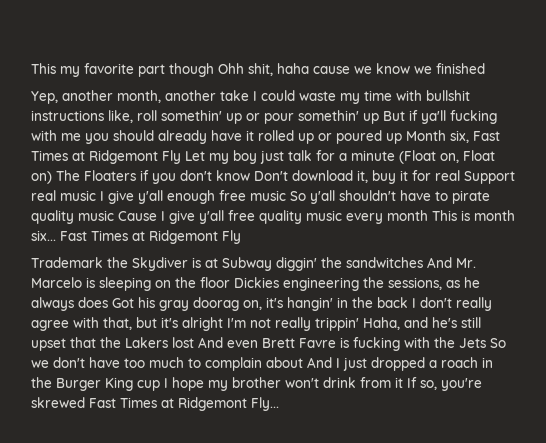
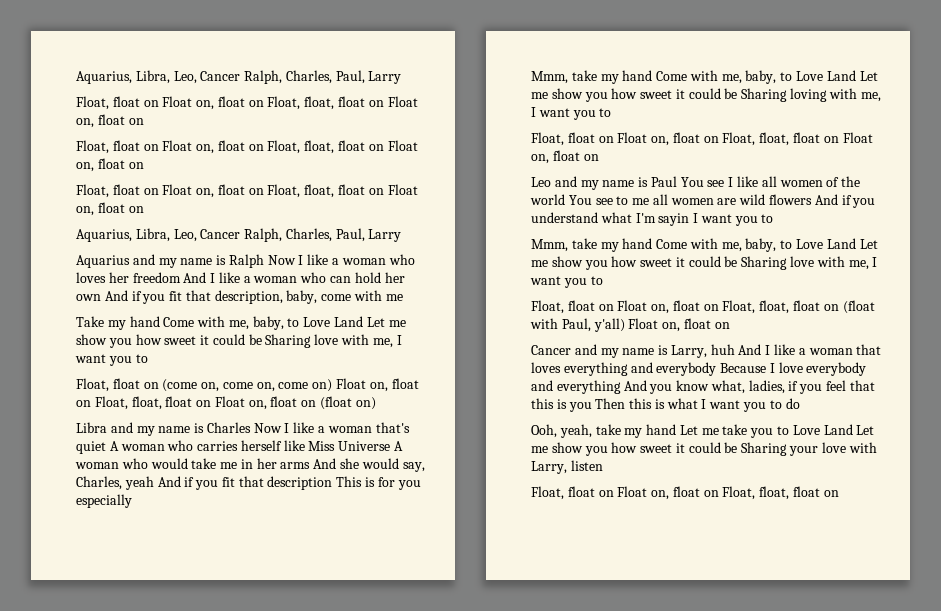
[31,63,485,77] [31,90,470,104] [31,110,497,124] [31,130,500,144] [31,150,495,164] [31,170,515,184] [31,190,490,204] [31,210,515,224] [31,230,241,244] [31,257,476,271] [31,277,480,291] [31,297,492,311] [31,317,481,331] [31,337,506,351] [31,357,493,371] [31,377,482,391] [31,397,279,411] This my favorite part though Ohh shit, haha cause we know we finished // Yep, another month, another take I could waste my time with bullshit instructions like, roll somethin' up or pour somethin' up But if ya'll fucking with me you should already have it rolled up or poured up Month six, Fast Times at Ridgemont Fly Let my boy just talk for a minute (Float on, Float on) The Floaters if you don't know Don't download it, buy it for real Support real music I give y'all enough free music So y'all shouldn't have to pirate quality music Cause I give y'all free quality music every month This is month six... Fast Times at Ridgemont Fly // Trademark the Skydiver is at Subway diggin' the sandwitches And Mr. Marcelo is sleeping on the floor Dickies engineering the sessions, as he always does Got his gray doorag on, it's hangin' in the back I don't really agree with that, but it's alright I'm not really trippin' Haha, and he's still upset that the Lakers lost And even Brett Favre is fucking with the Jets So we don't have too much to complain about And I just dropped a roach in the Burger King cup I hope my brother won't drink from it If so, you're skrewed Fast Times at Ridgemont Fly... -> [76,70,402,84] [76,96,418,110] [76,114,144,128] [76,140,418,154] [76,158,144,172] [76,184,418,198] [76,202,144,216] [76,228,402,242] [76,254,415,268] [76,272,405,283] [76,290,403,304] [76,316,406,330] [76,334,402,348] [75,354,148,366] [76,378,419,392] [76,396,376,410] [76,422,410,436] [76,440,404,454] [75,458,425,472] [76,476,421,490] [76,494,132,508] [531,70,878,84] [531,88,881,102] [531,107,612,120] [531,132,873,146] [531,150,599,164] [531,176,861,190] [530,194,876,208] [531,212,774,226] [531,238,878,252] [531,256,878,270] [530,276,603,288] [531,300,875,314] [530,318,730,332] [531,344,882,358] [531,362,867,376] [531,380,875,394] [531,398,800,412] [531,424,875,438] [531,442,877,456] [531,460,603,474] [531,486,839,500] Aquarius, Libra, Leo, Cancer Ralph, Charles, Paul, Larry // Float, float on Float on, float on Float, float, float on Float on, float on // Float, float on Float on, float on Float, float, float on Float on, float on // Float, float on Float on, float on Float, float, float on Float on, float on // Aquarius, Libra, Leo, Cancer Ralph, Charles, Paul, Larry // Aquarius and my name is Ralph Now I like a woman who loves her freedom And I like a woman who can hold her own And if you fit that description, baby, come with me // Take my hand Come with me, baby, to Love Land Let me show you how sweet it could be Sharing love with me, I want you to // Float, float on (come on, come on, come on) Float on, float on Float, float, float on Float on, float on (float on) // Libra and my name is Charles Now I like a woman that's quiet A woman who carries herself like Miss Universe A woman who would take me in her arms And she would say, Charles, yeah And if you fit that description This is for you especially // Mmm, take my hand Come with me, baby, to Love Land Let me show you how sweet it could be Sharing loving with me, I want you to // Float, float on Float on, float on Float, float, float on Float on, float on // Leo and my name is Paul You see I like all women of the world You see to me all women are wild flowers And if you understand what I'm sayin I want you to // Mmm, take my hand Come with me, baby, to Love Land Let me show you how sweet it could be Sharing love with me, I want you to // Float, float on Float on, float on Float, float, float on (float with Paul, y'all) Float on, float on // Cancer and my name is Larry, huh And I like a woman that loves everything and everybody Because I love everybody and everything And you know what, ladies, if you feel that this is you Then this is what I want you to do // Ooh, yeah, take my hand Let me take you to Love Land Let me show you how sweet it could be Sharing your love with Larry, listen // Float, float on Float on, float on Float, float, float on

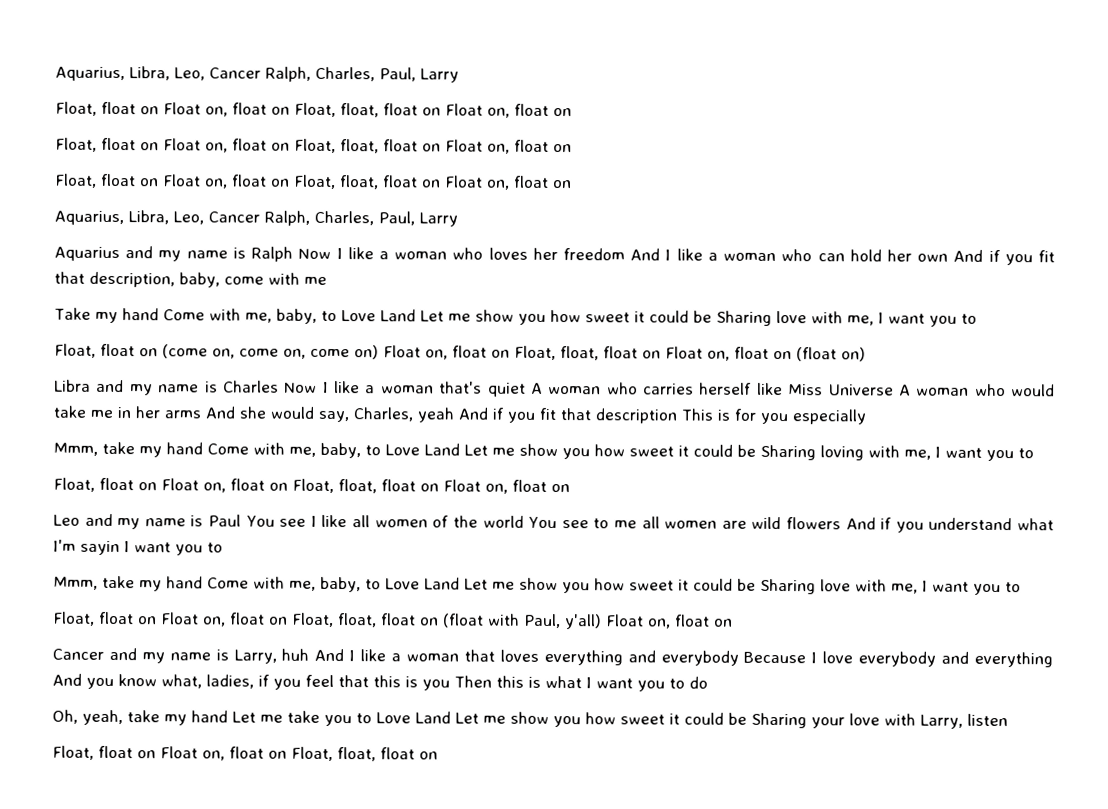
[531,424,557,438] Ooh, -> [52,709,78,724] Oh,

